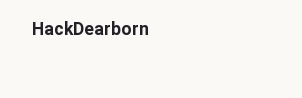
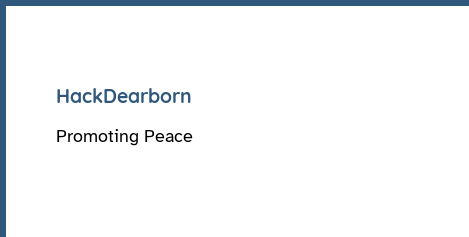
(149, 28) none -> [56,129,193,146] // Promoting Peace

